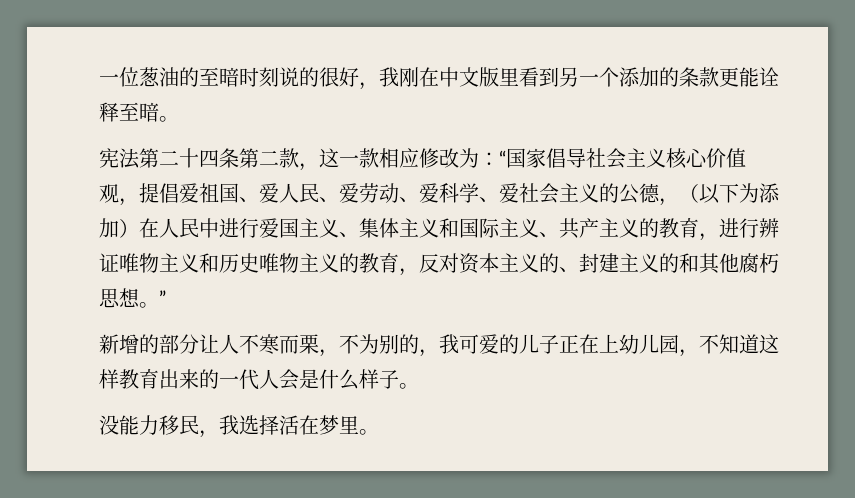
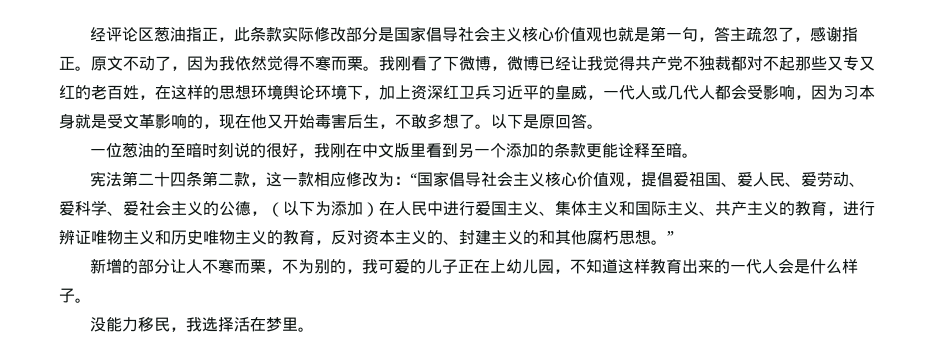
(99, 79) none -> [89,26,858,42] [59,55,875,71] [59,84,875,100] [59,113,603,129] 经评论区葱油指正，此条款实际修改部分是国家倡导社会主义核心价值观也就是第一句，答主疏忽了，感谢指正。原文不动了，因为我依然觉得不寒而栗。我刚看了下微博，微博已经让我觉得共产党不独裁都对不起那些又专又红的老百姓，在这样的思想环境舆论环境下，加上资深红卫兵习近平的皇威，一代人或几代人都会受影响，因为习本身就是受文革影响的，现在他又开始毒害后生，不敢多想了。以下是原回答。 //

